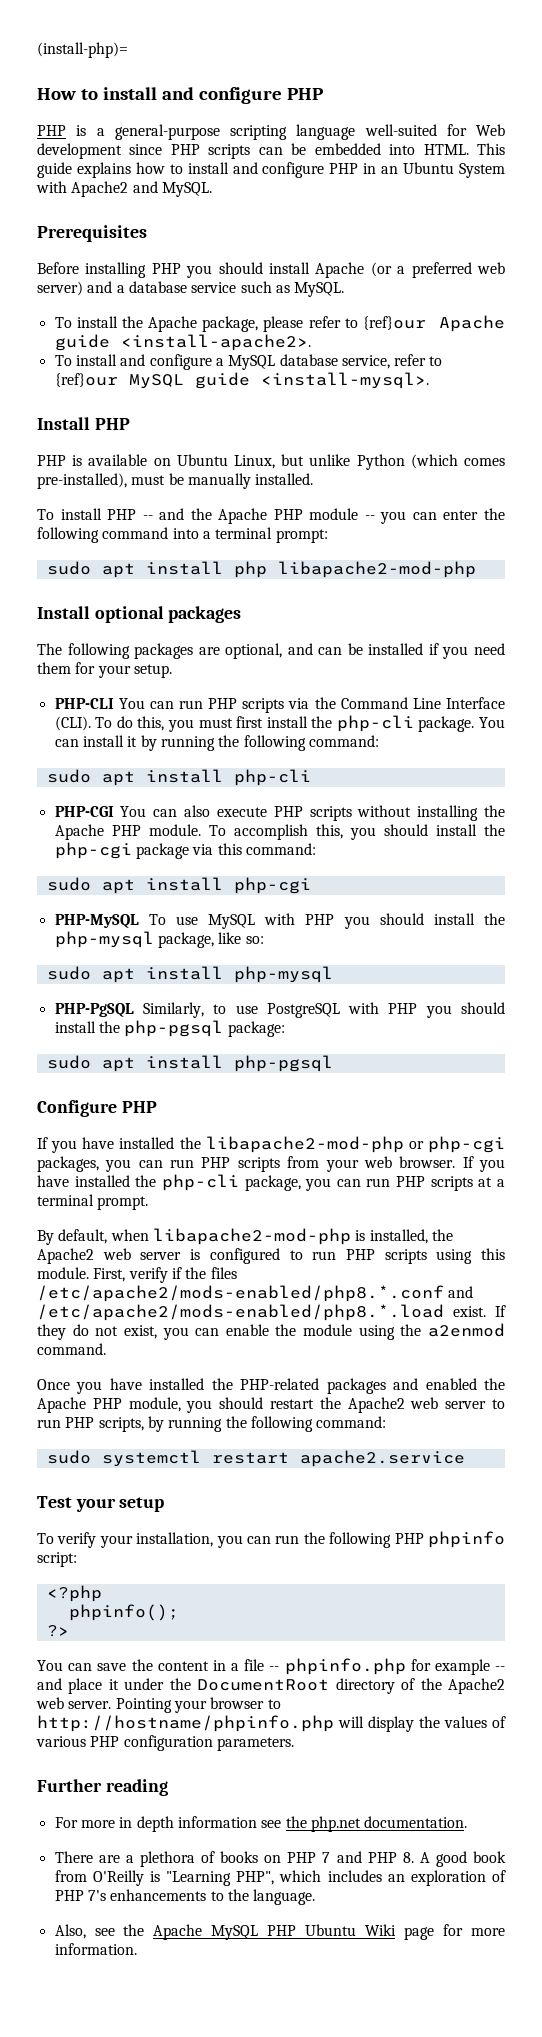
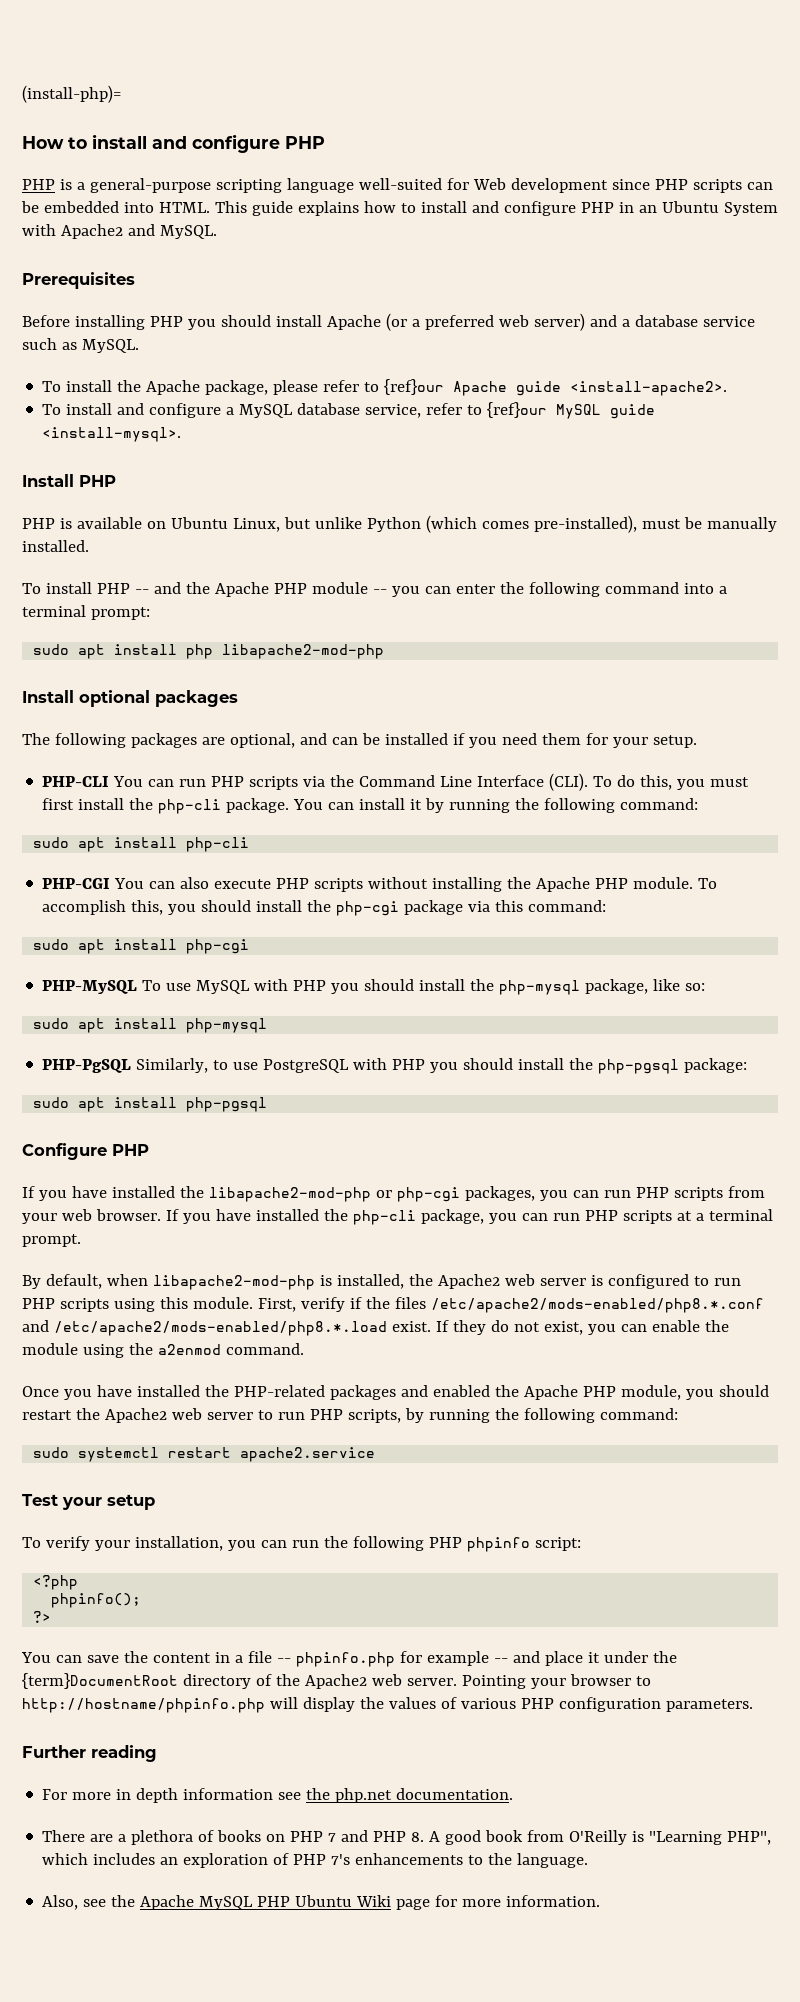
[197,1679,330,1691] DocumentRoot -> [22,1673,178,1689] {term}DocumentRoot

